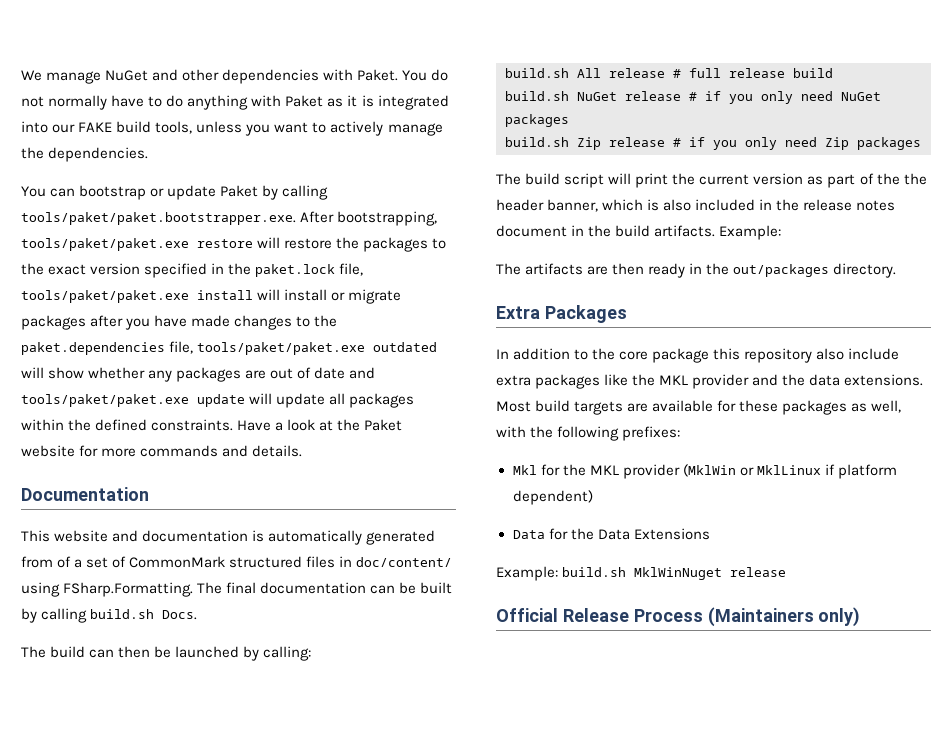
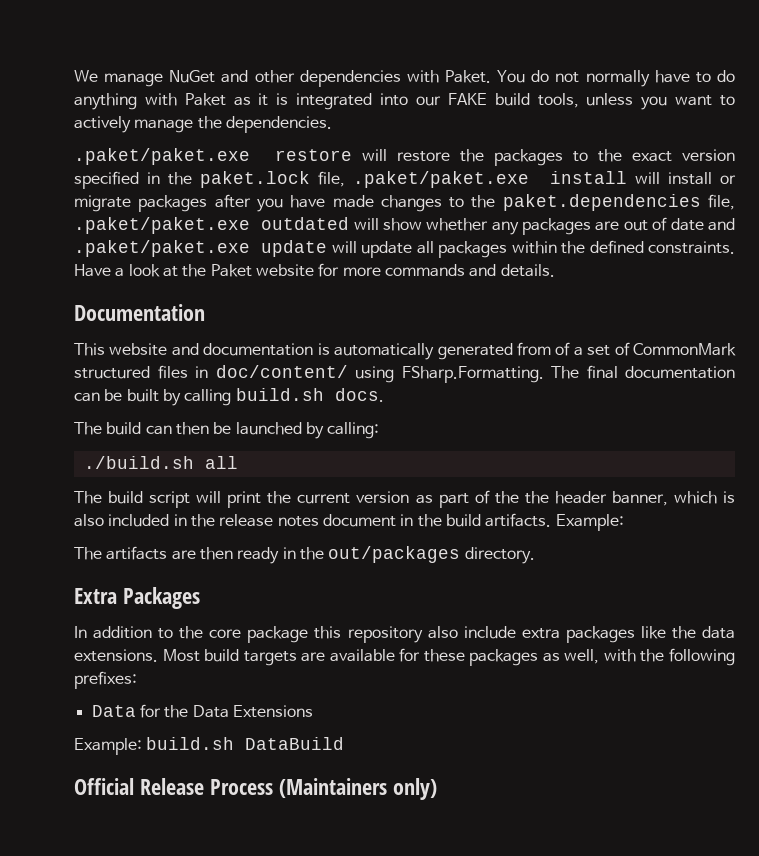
[21,185,329,200] [21,211,438,226] [21,238,189,251] You can bootstrap or update Paket by calling tools/paket/paket.bootstrapper.exe. After bootstrapping, tools/paket/paket.exe -> [74,148,250,165] .paket/paket.exe
[21,290,189,303] tools/paket/paket.exe -> [353,171,530,188] .paket/paket.exe
[197,342,366,355] tools/paket/paket.exe -> [74,217,250,234] .paket/paket.exe
[21,394,189,407] tools/paket/paket.exe -> [74,240,250,257] .paket/paket.exe
[162,610,198,620] Docs. -> [334,388,384,402] docs.
[505,68,833,78] [505,91,881,104] [505,114,569,127] [505,137,921,150] build.sh All release # full release build // build.sh NuGet release # if you only need NuGet packages // build.sh Zip release # if you only need Zip packages -> [83,456,238,469] ./build.sh all
[659,374,806,389] MKL provider and the -> (696, 632) none
[512,464,897,479] [512,490,593,505] // Mkl for the MKL provider (MklWin or MklLinux if platform dependent) -> (137, 680) none
[634,567,787,580] MklWinNuget release -> [245,737,345,750] DataBuild

